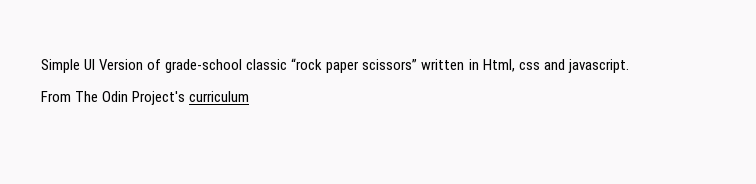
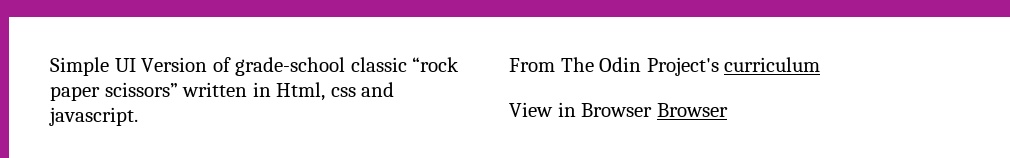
(250, 96) none -> [509,102,728,117] // View in Browser Browser

